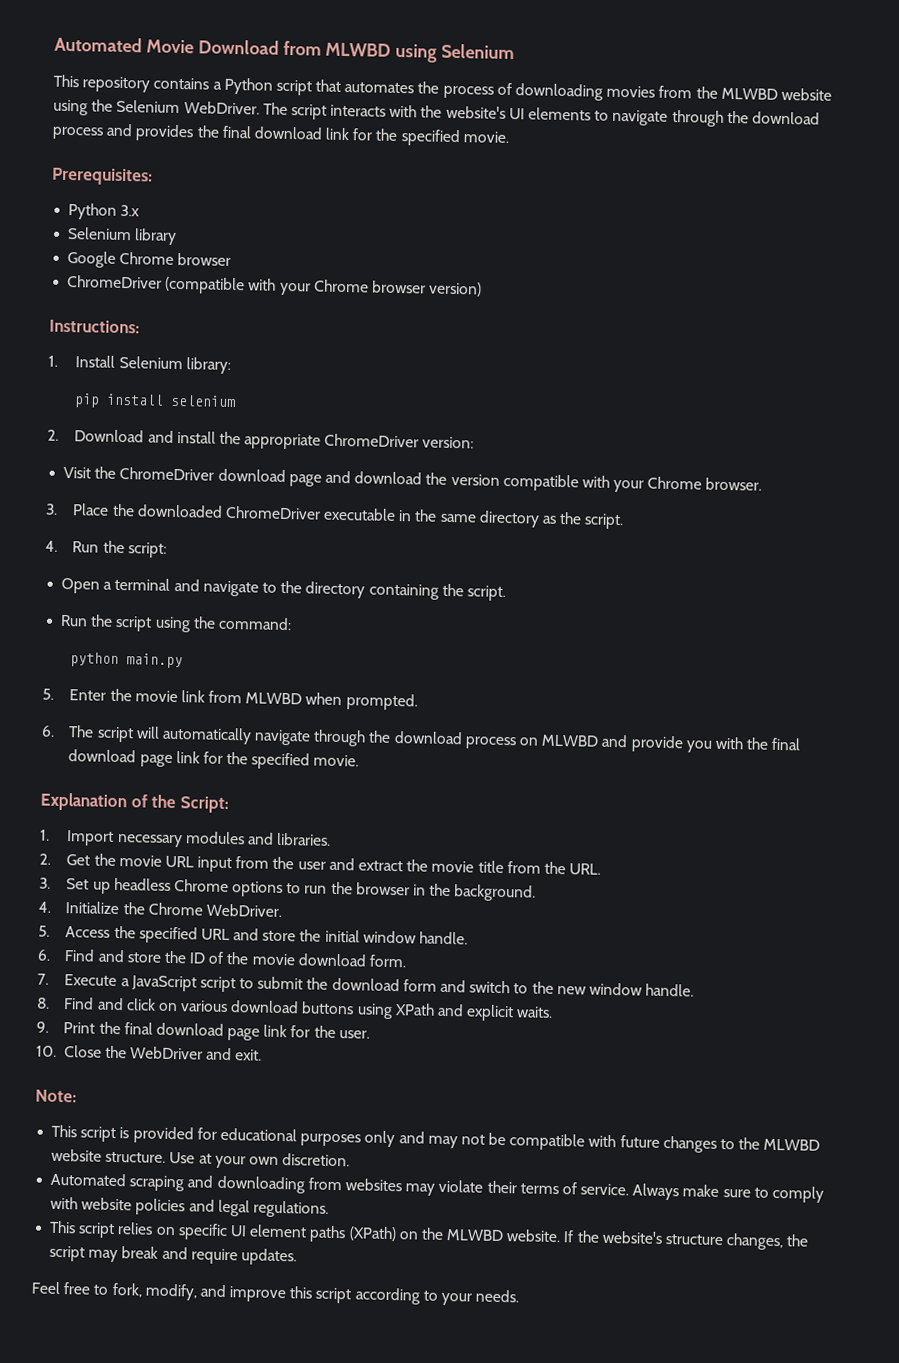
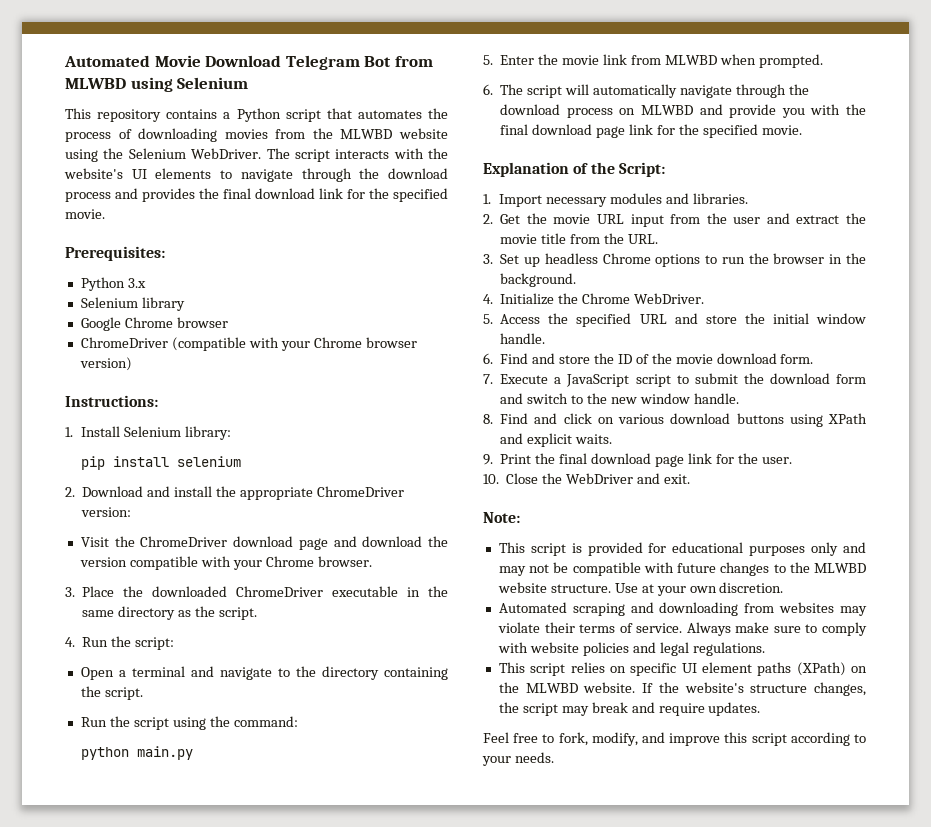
(279, 47) none -> [285,55,392,70] Telegram Bot

